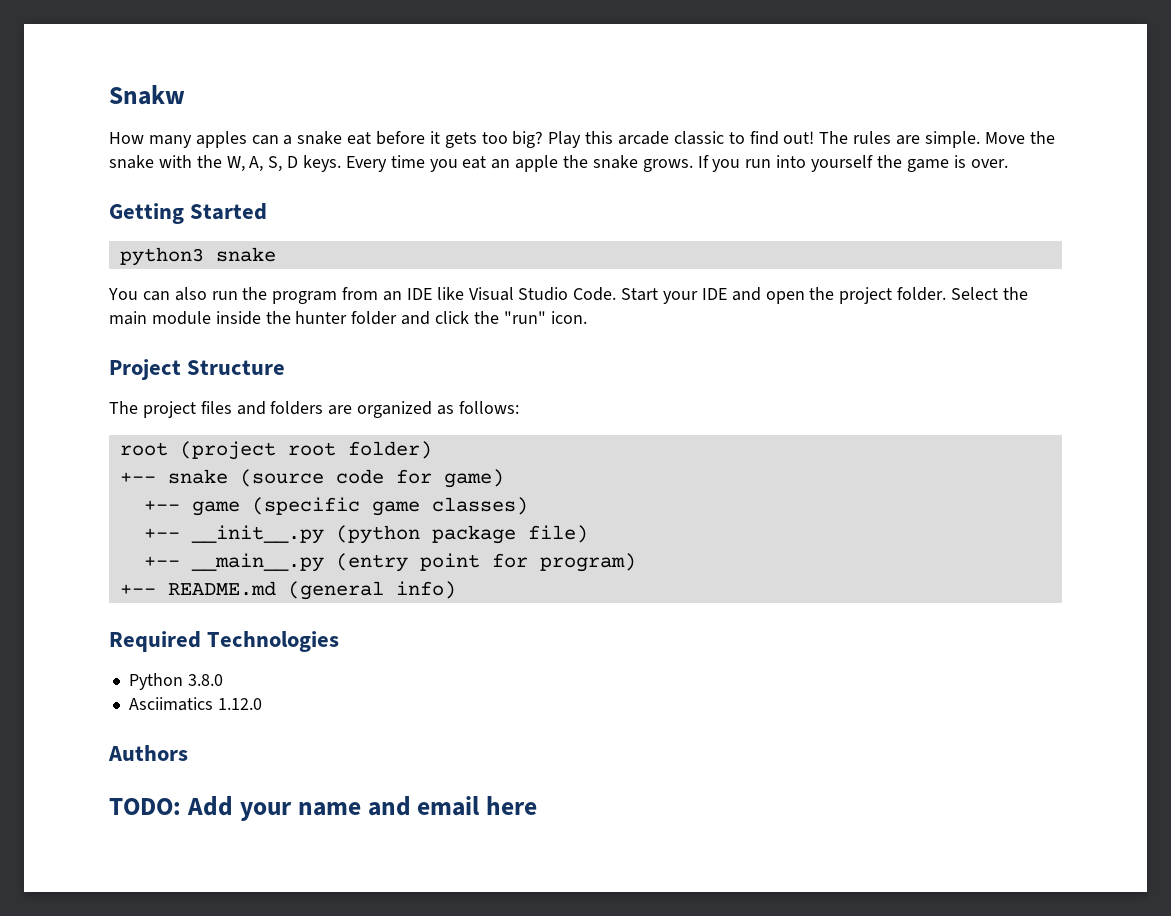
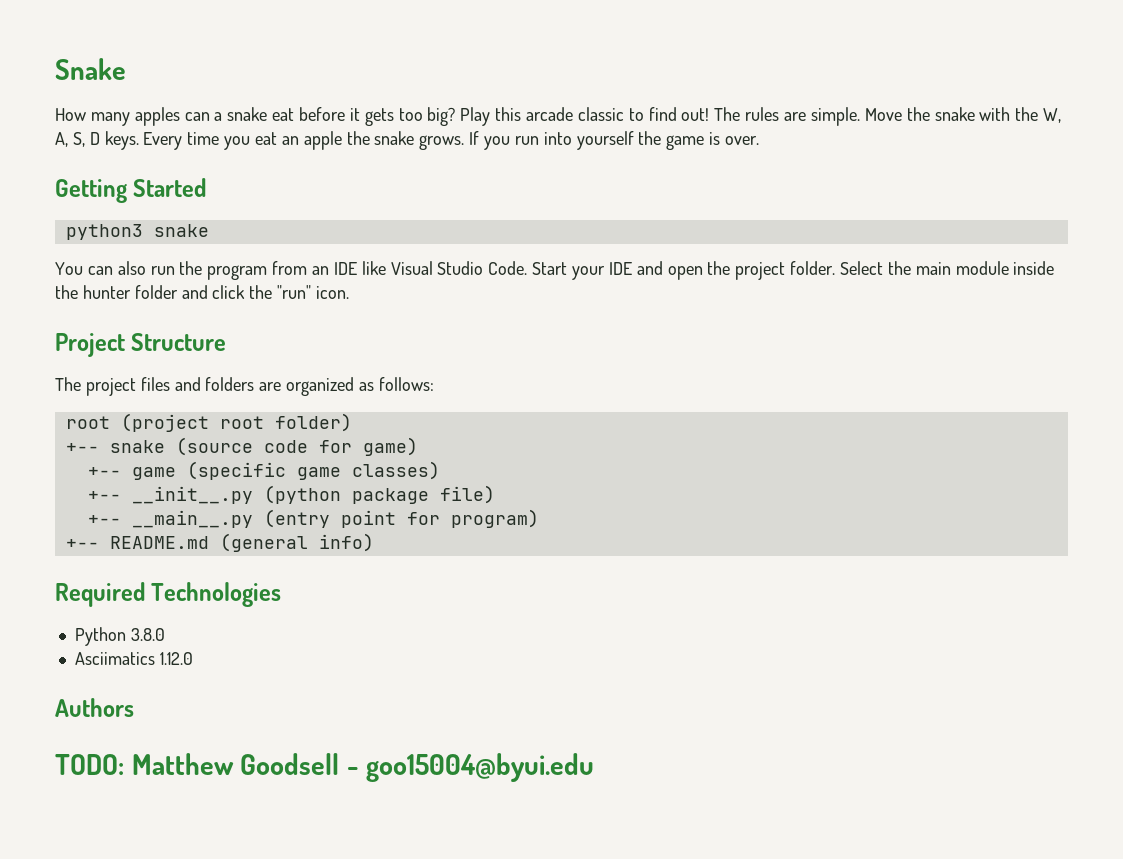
[109,85,185,105] Snakw -> [55,58,126,80] Snake
[186,796,538,821] Add your name and email here -> [131,753,595,782] Matthew Goodsell - goo15004@byui.edu

